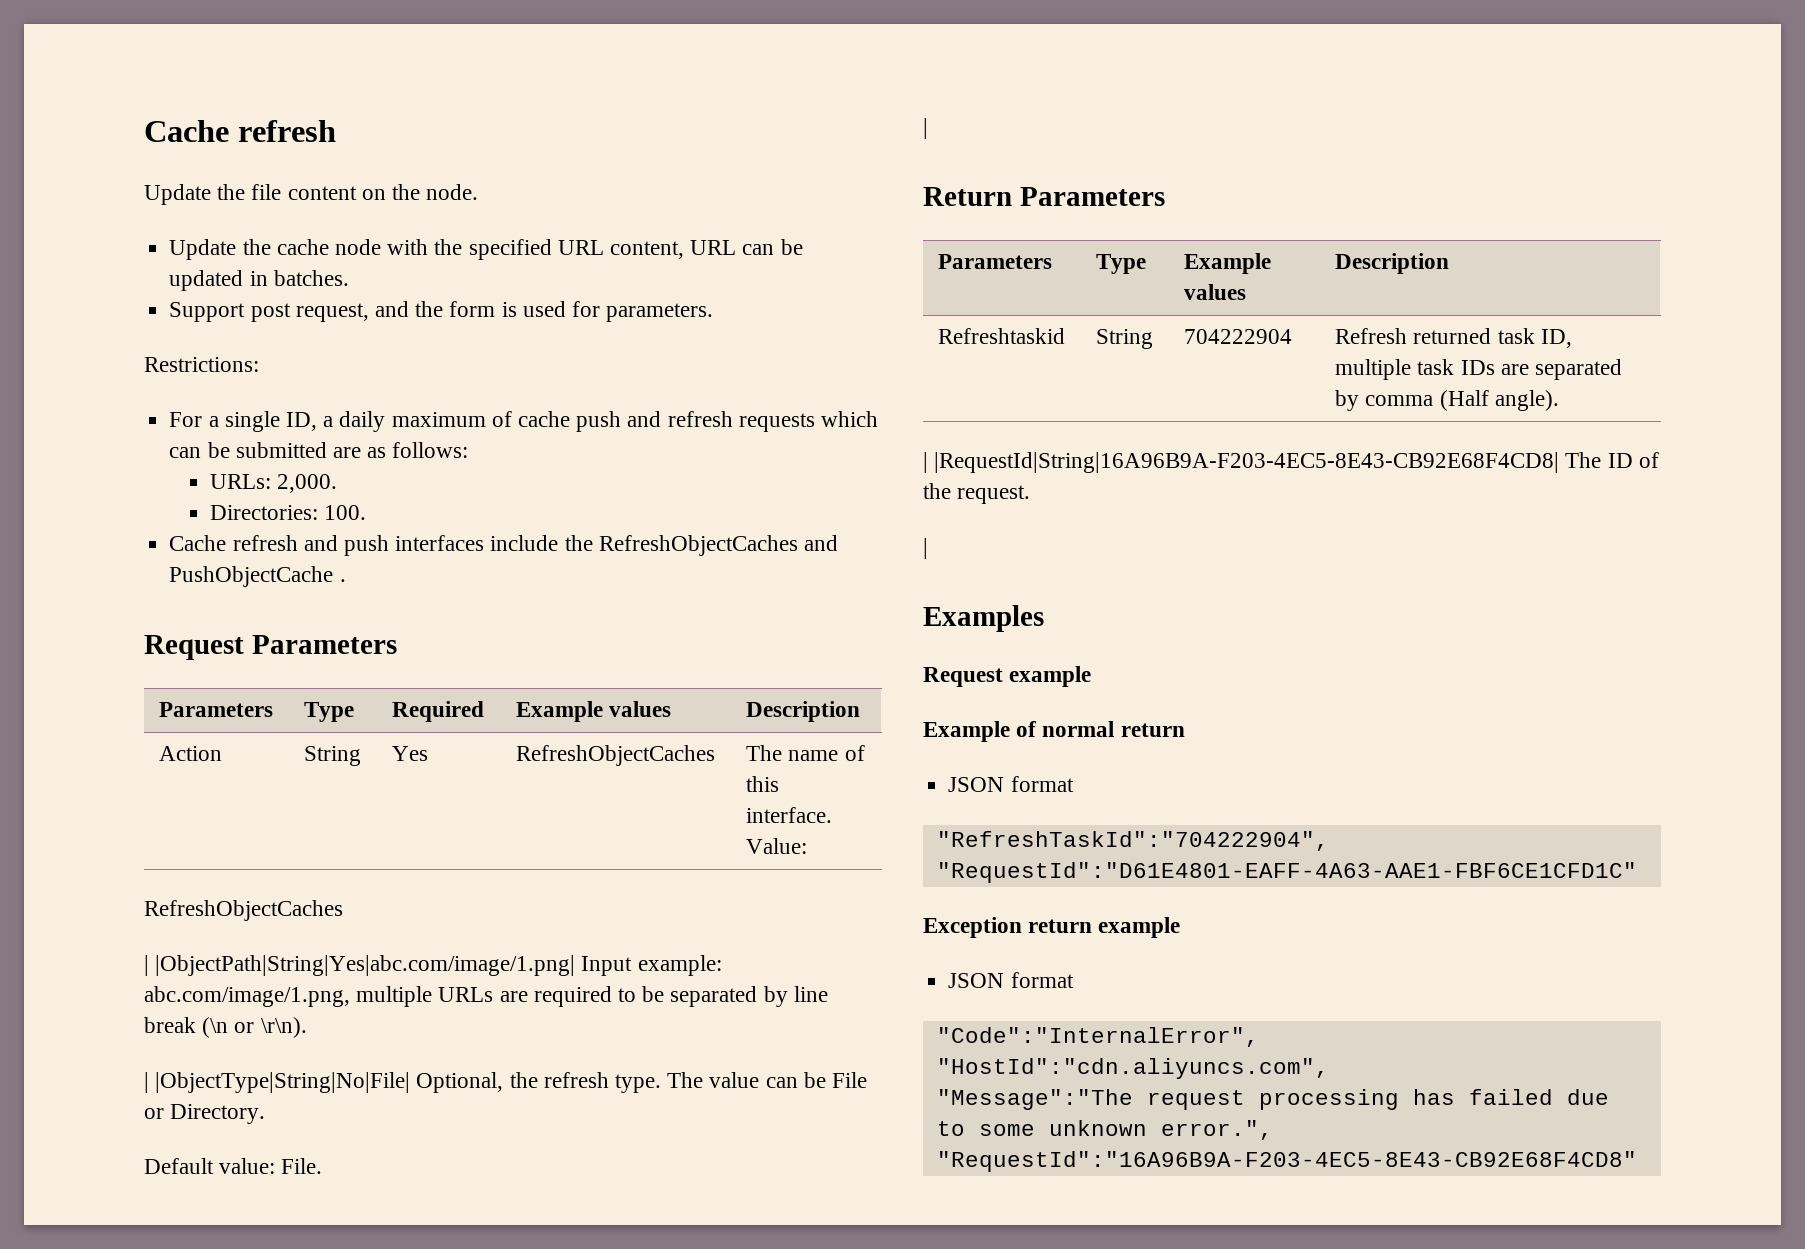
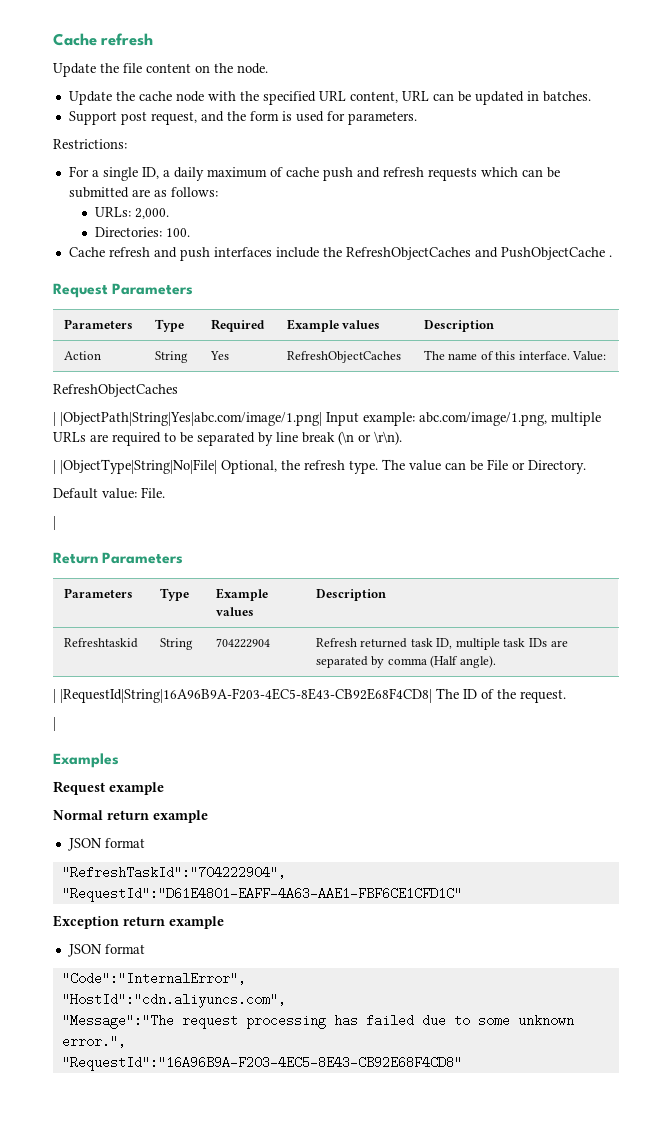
[923,721,1185,742] Example of normal return -> [53,810,208,823] Normal return example

